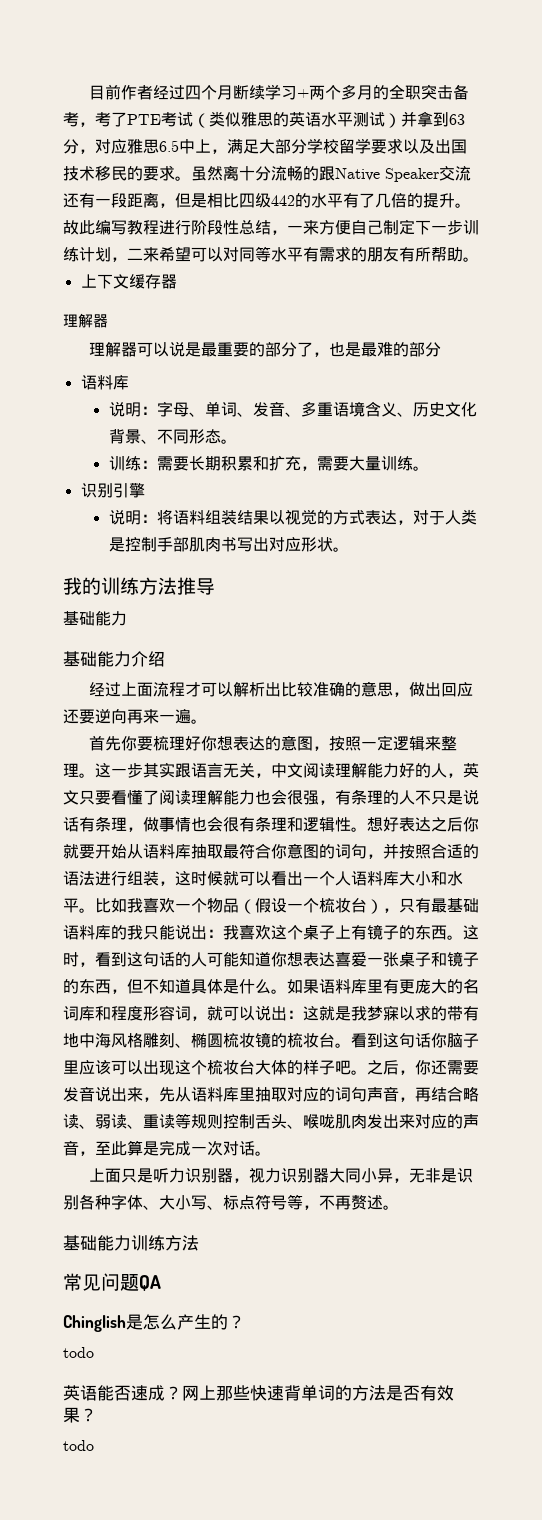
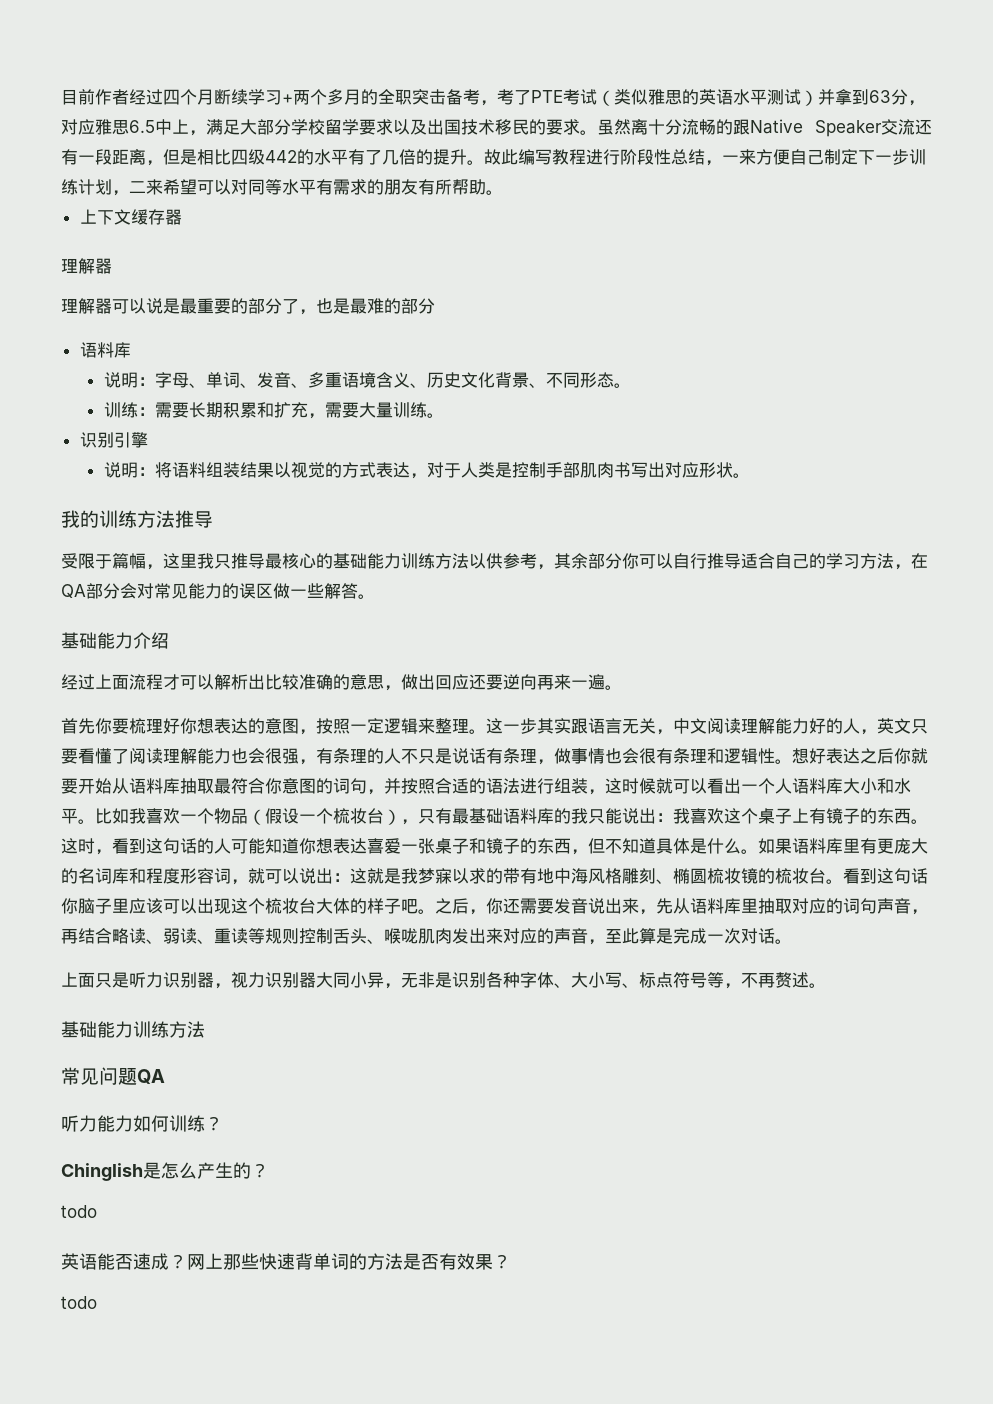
[63,611,127,626] 基础能力 -> [61,553,928,570] [61,583,375,599] 受限于篇幅，这里我只推导最核心的基础能力训练方法以供参考，其余部分你可以自行推导适合自己的学习方法，在QA部分会对常见能力的误区做一些解答。
(161, 1283) none -> [61,1115,223,1132] // 听力能力如何训练？

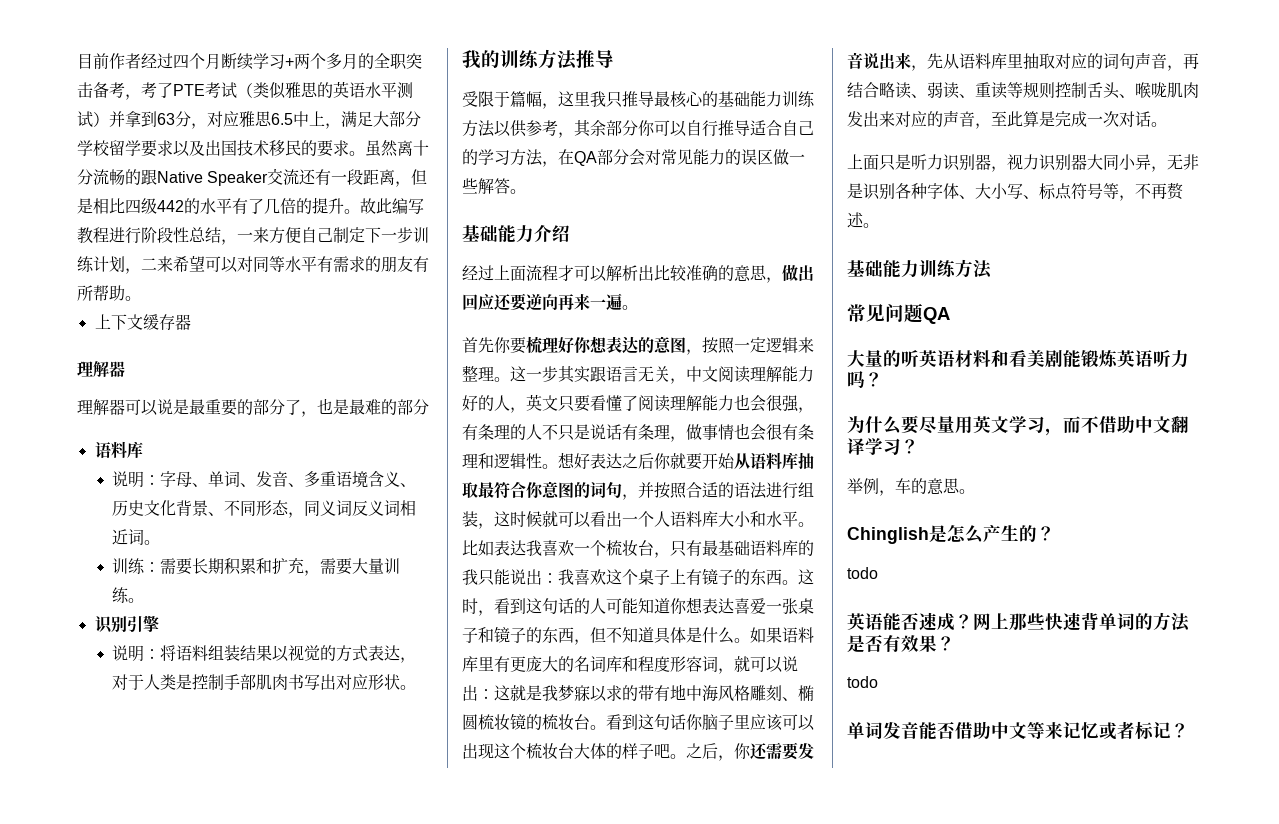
(614, 380) none -> [288,500,417,518] [112,529,145,545] ，同义词反义词相近词
(129, 816) none -> [494,540,526,556] 表达
[214,808,401,825] 物品（假设一个梳妆台） -> [606,540,654,557] 梳妆台
[61,1115,223,1132] 听力能力如何训练？ -> [847,349,1189,368] [847,371,883,388] [847,415,1189,436] [847,438,919,455] [847,478,975,496] 大量的听英语材料和看美剧能锻炼英语听力吗？ // 为什么要尽量用英文学习，而不借助中文翻译学习？ // 举例，车的意思。
(97, 1302) none -> [847,721,1189,740] // 单词发音能否借助中文等来记忆或者标记？

